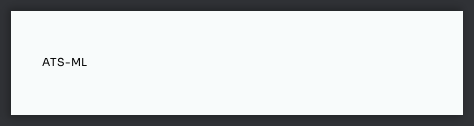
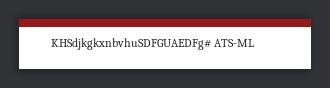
(42, 62) none -> [51,38,211,50] KHSdjkgkxnbvhuSDFGUAEDFg#

